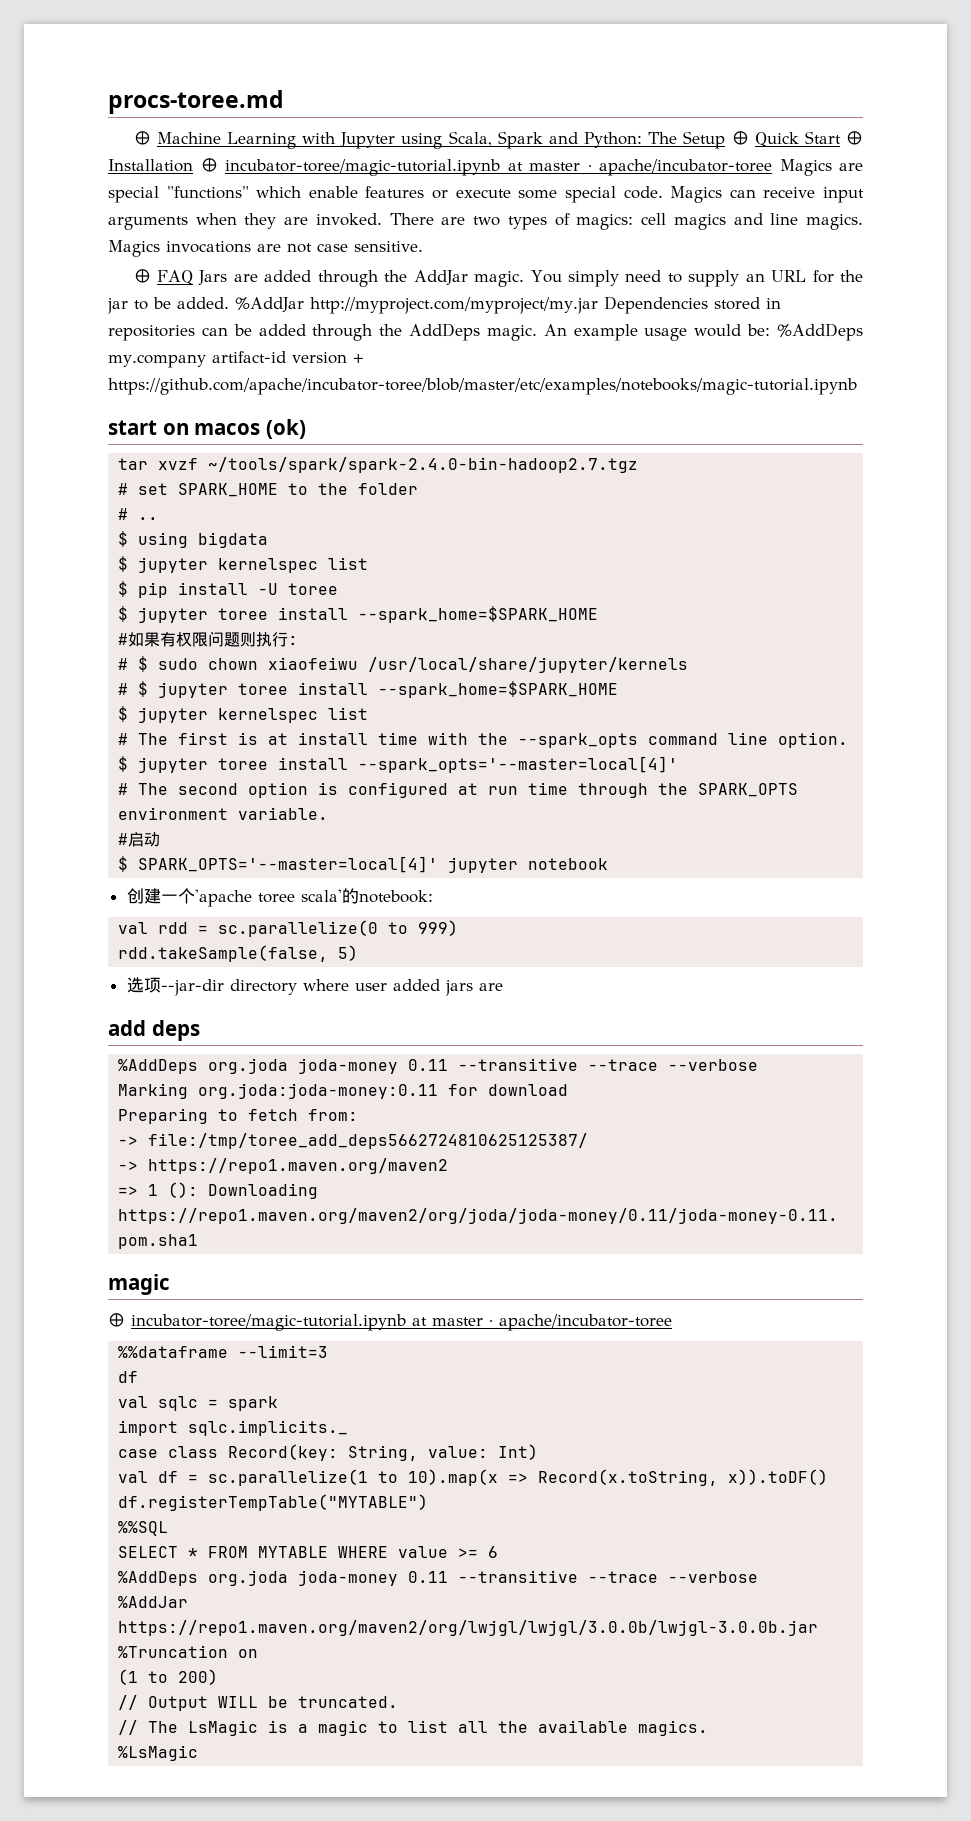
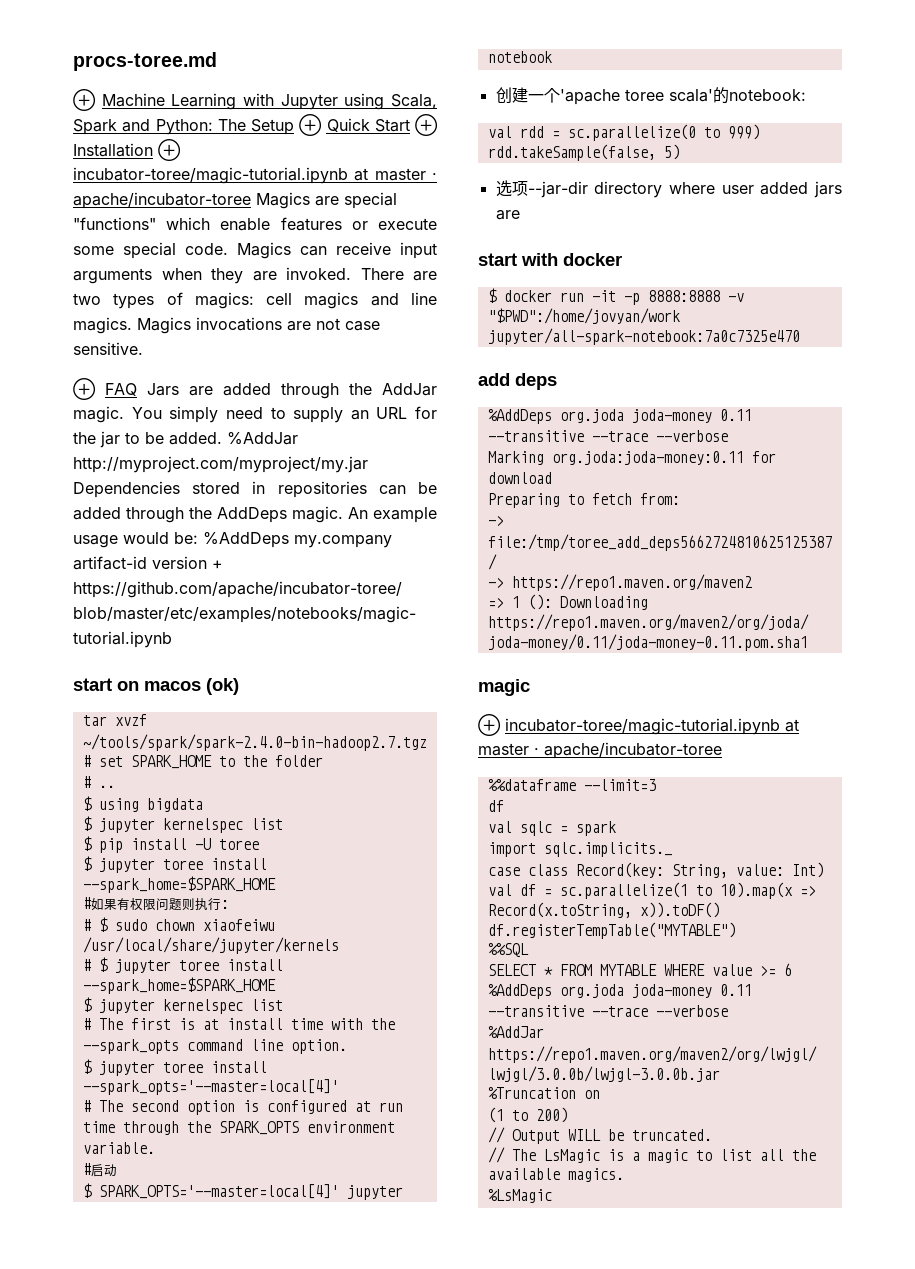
(503, 987) none -> [478,253,622,266] [487,288,744,305] [487,308,680,324] [487,328,800,345] // start with docker // $ docker run -it -p 8888:8888 -v "$PWD":/home/jovyan/work jupyter/all-spark-notebook:7a0c7325e470

